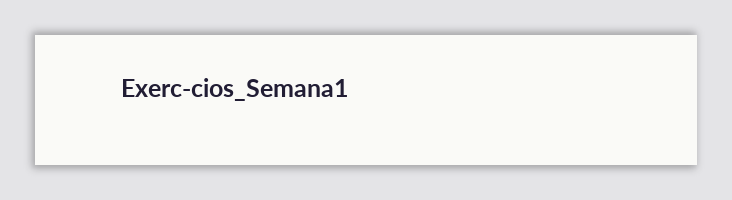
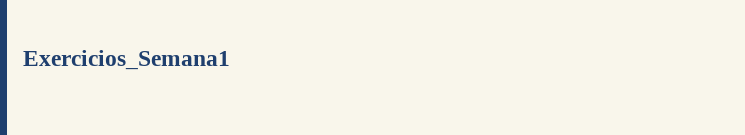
[121,78,349,101] Exerc-cios_Semana1 -> [23,50,230,70] Exercicios_Semana1

